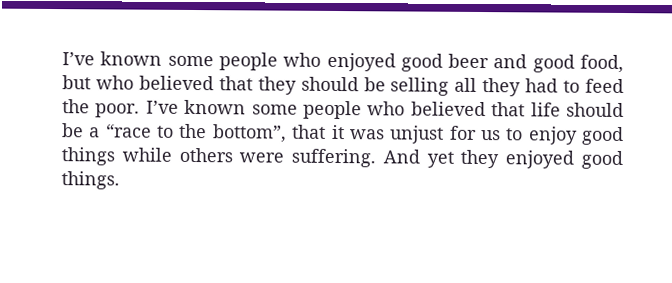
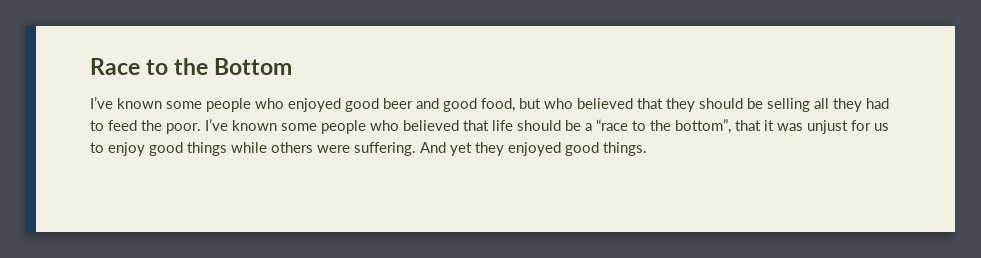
(62, 59) none -> [90,58,293,75] Race to the Bottom //

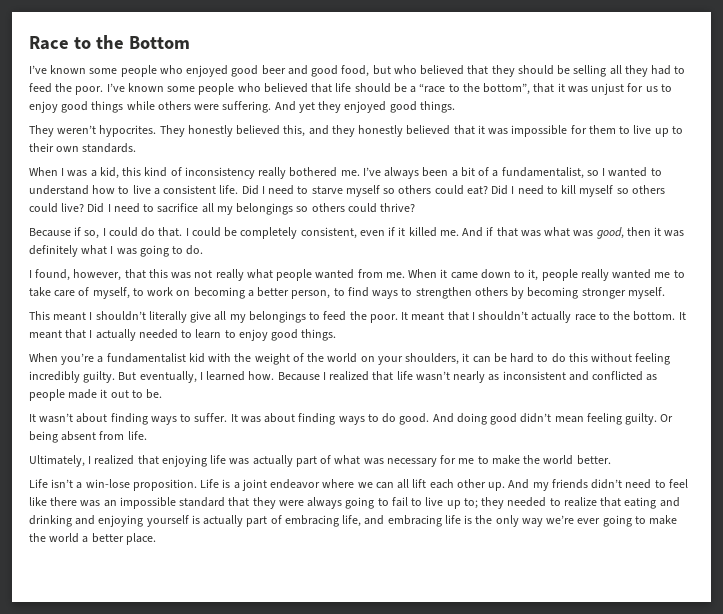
(647, 149) none -> [29,125,683,137] [29,143,137,153] [29,167,662,179] [29,185,665,197] [29,203,416,215] [29,227,685,239] [29,245,204,257] [29,269,685,281] [29,287,665,299] [29,311,686,323] [29,329,337,341] [29,353,671,365] [29,371,658,383] [29,389,163,401] [29,413,674,425] [29,431,147,443] [29,455,611,467] [29,479,688,491] [29,497,680,509] [29,515,678,527] [29,533,156,545] // They weren’t hypocrites. They honestly believed this, and they honestly believed that it was impossible for them to live up to their own standards. // When I was a kid, this kind of inconsistency really bothered me. I’ve always been a bit of a fundamentalist, so I wanted to understand how to live a consistent life. Did I need to starve myself so others could eat? Did I need to kill myself so others could live? Did I need to sacrifice all my belongings so others could thrive? // Because if so, I could do that. I could be completely consistent, even if it killed me. And if that was what was good, then it was definitely what I was going to do. // I found, however, that this was not really what people wanted from me. When it came down to it, people really wanted me to take care of myself, to work on becoming a better person, to find ways to strengthen others by becoming stronger myself. // This meant I shouldn’t literally give all my belongings to feed the poor. It meant that I shouldn’t actually race to the bottom. It meant that I actually needed to learn to enjoy good things. // When you’re a fundamentalist kid with the weight of the world on your shoulders, it can be hard to do this without feeling incredibly guilty. But eventually, I learned how. Because I realized that life wasn’t nearly as inconsistent and conflicted as people made it out to be. // It wasn’t about finding ways to suffer. It was about finding ways to do good. And doing good didn’t mean feeling guilty. Or being absent from life. // Ultimately, I realized that enjoying life was actually part of what was necessary for me to make the world better. // Life isn’t a win-lose proposition. Life is a joint endeavor where we can all lift each other up. And my friends didn’t need to feel like there was an impossible standard that they were always going to fail to live up to; they needed to realize that eating and drinking and enjoying yourself is actually part of embracing life, and embracing life is the only way we’re ever going to make the world a better place.

